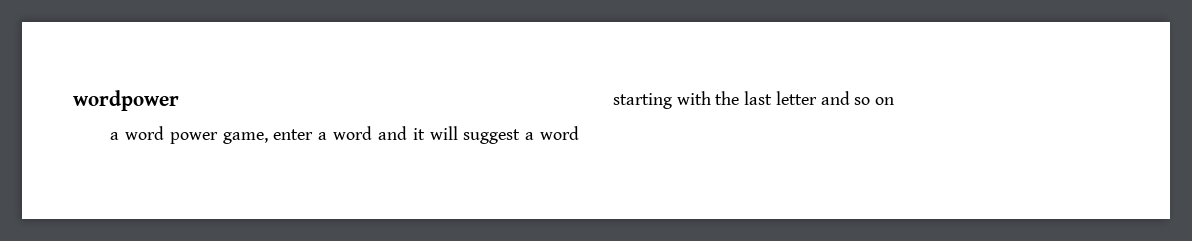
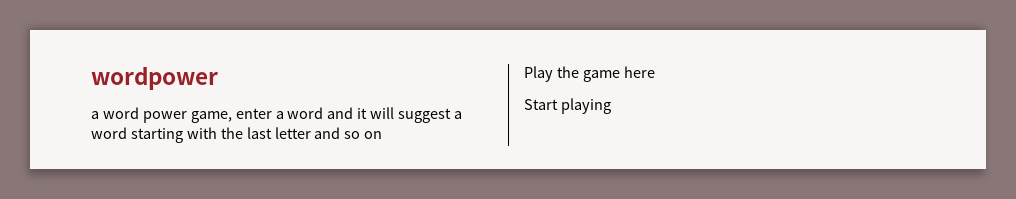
(895, 101) none -> [524,66,655,82] [524,98,611,114] // Play the game here // Start playing

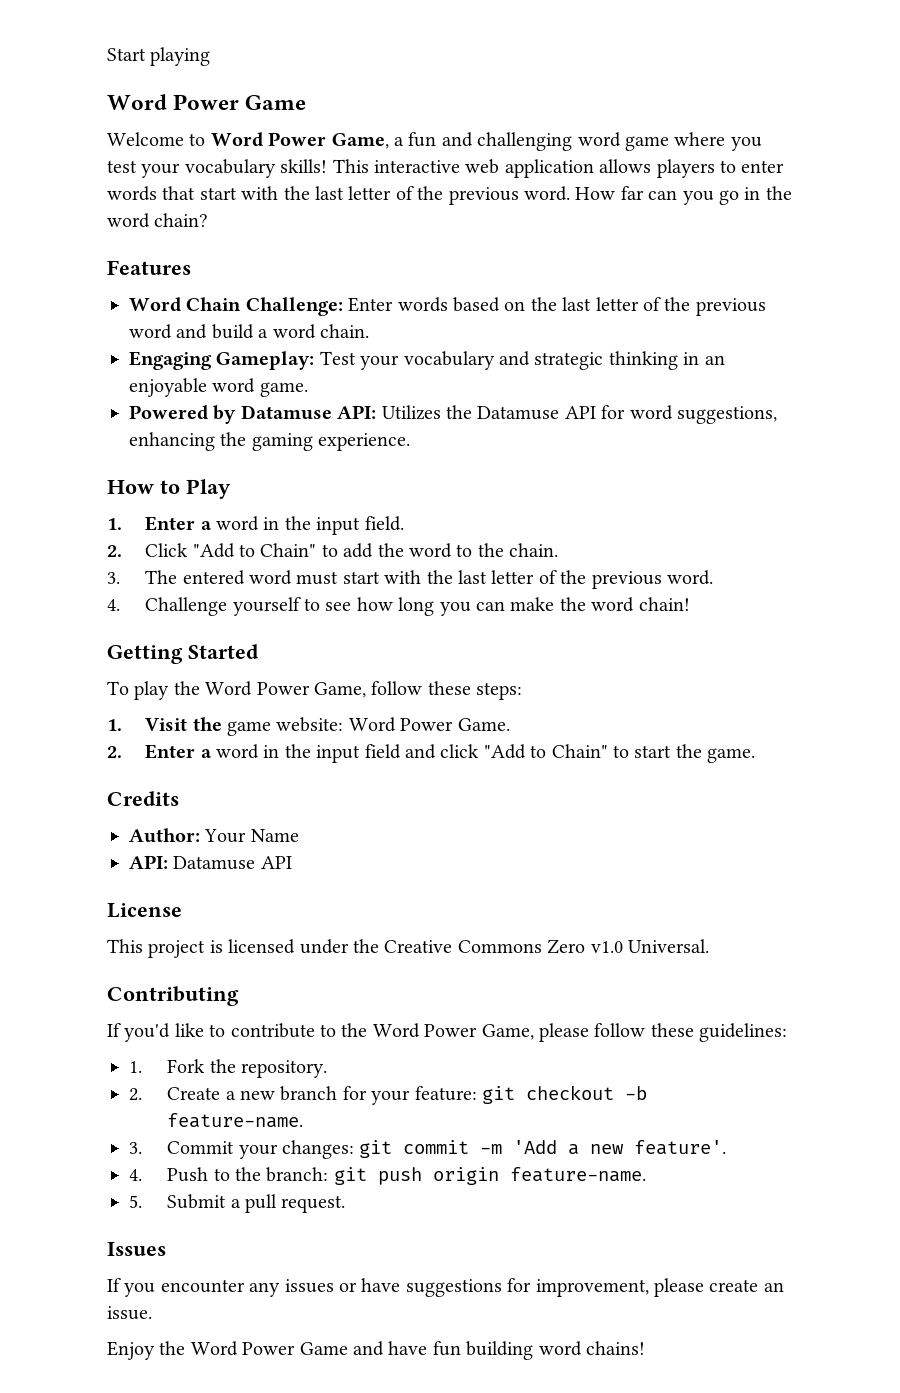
[91,66,218,90] [91,107,463,123] [91,127,383,143] [524,66,655,82] [524,98,611,114] wordpower // a word power game, enter a word and it will suggest a word starting with the last letter and so on // Play the game here // Start playing -> [107,47,211,66] [107,94,307,110] [107,132,762,151] [107,159,785,178] [107,186,792,205] [107,213,209,228] [107,260,191,275] [129,297,766,316] [129,324,369,339] [129,351,725,370] [129,378,308,397] [129,405,777,424] [129,432,411,451] [107,479,231,499] [107,516,404,535] [107,543,559,558] [107,570,713,589] [107,597,690,616] [107,644,259,664] [107,681,523,700] [107,717,510,736] [107,744,756,763] [107,791,179,806] [129,828,299,843] [129,855,292,870] [107,903,182,918] [107,939,709,958] [107,986,239,1006] [107,1023,788,1042] [129,1059,327,1078] [129,1085,647,1105] [167,1113,304,1128] [129,1140,727,1159] [129,1167,646,1185] [129,1194,346,1213] [107,1242,166,1256] [107,1278,784,1297] [107,1306,152,1320] [107,1341,645,1360] Start playing // Word Power Game // Welcome to Word Power Game, a fun and challenging word game where you test your vocabulary skills! This interactive web application allows players to enter words that start with the last letter of the previous word. How far can you go in the word chain? // Features // Word Chain Challenge: Enter words based on the last letter of the previous word and build a word chain. // Engaging Gameplay: Test your vocabulary and strategic thinking in an enjoyable word game. // Powered by Datamuse API: Utilizes the Datamuse API for word suggestions, enhancing the gaming experience. // How to Play // 1. Enter a word in the input field. // 2. Click "Add to Chain" to add the word to the chain. // 3. The entered word must start with the last letter of the previous word. // 4. Challenge yourself to see how long you can make the word chain! // Getting Started // To play the Word Power Game, follow these steps: // 1. Visit the game website: Word Power Game. // 2. Enter a word in the input field and click "Add to Chain" to start the game. // Credits // Author: Your Name // API: Datamuse API // License // This project is licensed under the Creative Commons Zero v1.0 Universal. // Contributing // If you'd like to contribute to the Word Power Game, please follow these guidelines: // 1. Fork the repository. // 2. Create a new branch for your feature: git checkout -b feature-name. // 3. Commit your changes: git commit -m 'Add a new feature'. // 4. Push to the branch: git push origin feature-name. // 5. Submit a pull request. // Issues // If you encounter any issues or have suggestions for improvement, please create an issue. // Enjoy the Word Power Game and have fun building word chains!

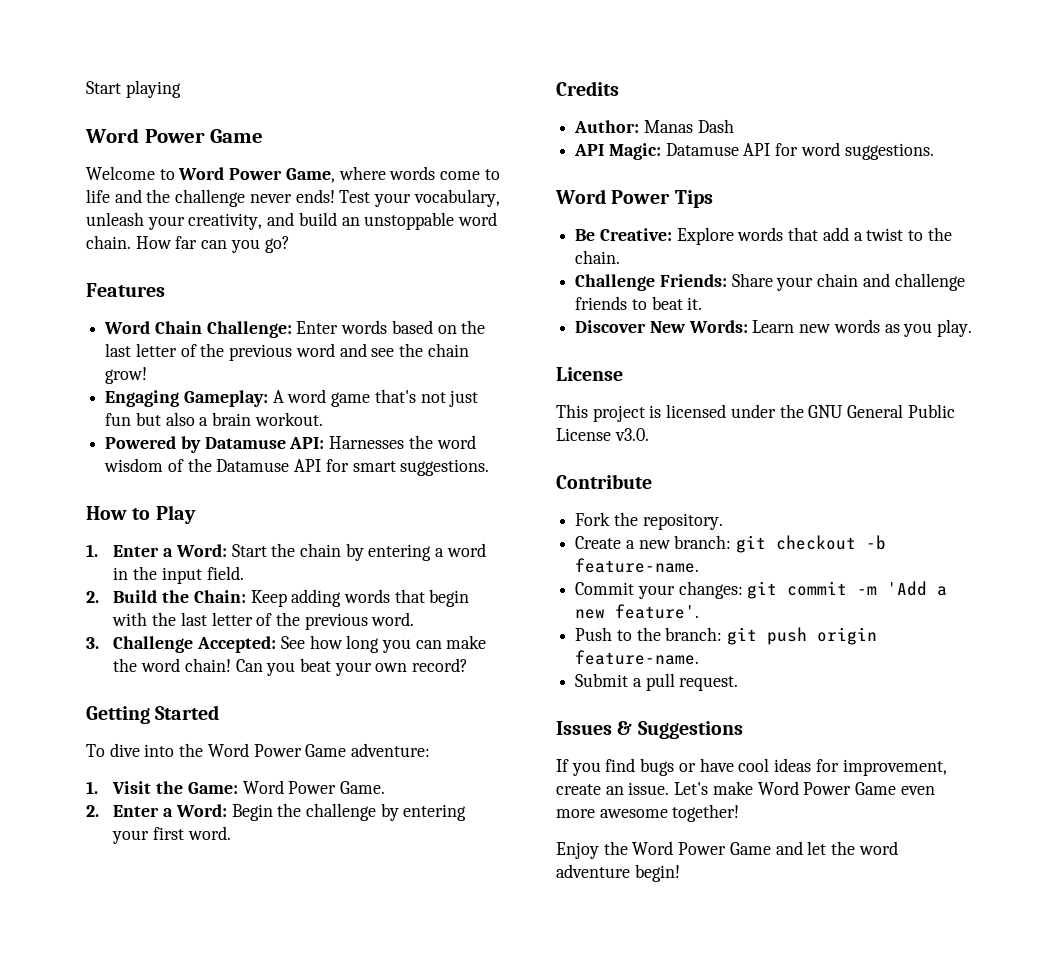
[394,132,762,151] [107,159,785,178] [107,186,792,205] [107,213,209,228] a fun and challenging word game where you test your vocabulary skills! This interactive web application allows players to enter words that start with the last letter of the previous word. How far can you go in the word chain? -> [338,166,500,180] [86,189,500,207] [86,212,498,230] [86,235,290,253] where words come to life and the challenge never ends! Test your vocabulary, unleash your creativity, and build an unstoppable word chain. How far can you go?
[211,324,369,339] [129,351,725,370] [129,378,308,397] [129,405,777,424] [129,432,411,451] build a word chain. // Engaging Gameplay: Test your vocabulary and strategic thinking in an enjoyable word game. // Powered by Datamuse API: Utilizes the Datamuse API for word suggestions, enhancing the gaming experience. -> [371,343,469,357] [105,367,148,384] [105,389,479,407] [105,412,323,426] [105,435,476,453] [104,458,490,476] see the chain grow! // Engaging Gameplay: A word game that's not just fun but also a brain workout. // Powered by Datamuse API: Harnesses the word wisdom of the Datamuse API for smart suggestions.
(212, 525) none -> [175,543,445,561] Word: Start the chain by entering a
[145,543,559,558] [107,570,380,585] Click "Add to Chain" to add the word to the chain. // 3. The entered word must start -> [113,589,470,607] Build the Chain: Keep adding words that begin
[107,597,352,616] 4. Challenge yourself to see -> [86,636,305,653] 3. Challenge Accepted: See
(690, 604) none -> [235,658,469,676] Can you beat your own record?
[134,681,523,700] play the Word Power Game, follow these steps: -> [109,743,431,757] dive into the Word Power Game adventure:
[226,717,344,736] game website: -> [187,782,238,794] Game:
[215,744,756,763] [107,791,179,806] [129,828,299,843] [129,855,292,870] word in the input field and click "Add to Chain" to start the game. // Credits // Author: Your Name // API: Datamuse API -> [175,803,467,821] [112,826,231,844] [556,81,619,96] [574,119,734,133] [574,142,934,160] [555,189,713,208] [575,227,952,245] [575,250,621,264] [575,273,965,291] [575,296,703,310] [575,319,973,337] Word: Begin the challenge by entering your first word. // Credits // Author: Manas Dash // API Magic: Datamuse API for word suggestions. // Word Power Tips // Be Creative: Explore words that add a twist to the chain. // Challenge Friends: Share your chain and challenge friends to beat it. // Discover New Words: Learn new words as you play.
[384,939,709,954] [107,986,239,1006] [107,1023,788,1042] [129,1061,142,1073] Creative Commons Zero v1.0 Universal. // Contributing // If you'd like to contribute to the Word Power Game, please follow these guidelines: // 1. -> [808,404,955,418] [556,428,649,441] [556,474,652,489] GNU General Public License v3.0. // Contribute //
[129,1088,142,1101] 2. -> (723, 521) none
[280,1086,477,1105] branch for your feature: -> [674,535,732,549] branch:
[129,1142,142,1154] 3. -> (700, 565) none
[129,1169,142,1181] 4. -> (700, 611) none
[129,1195,142,1208] 5. -> (700, 657) none
(166, 1249) none -> [617,721,743,739] & Suggestions
[160,1278,502,1297] encounter any issues or have suggestions -> [605,758,812,776] find bugs or have cool ideas
[653,1278,704,1297] please -> (947, 767) none
(152, 1313) none -> [674,781,935,795] [556,804,740,822] Let's make Word Power Game even more awesome together!
[388,1341,645,1360] have fun building word chains! -> [807,841,898,855] [556,864,680,882] let the word adventure begin!

